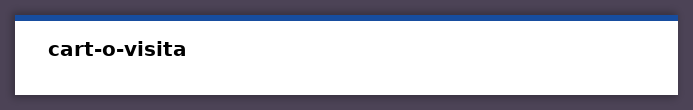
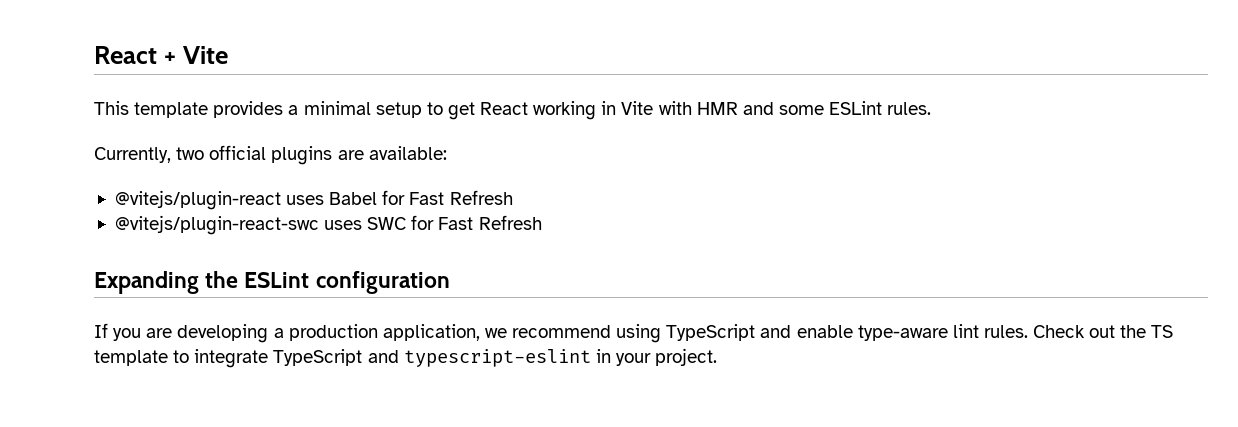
[48,41,187,56] cart-o-visita -> [94,46,229,64] [94,101,932,120] [94,145,447,165] [114,190,513,210] [114,215,542,235] [94,271,450,294] [94,323,1174,343] [94,348,718,368] React + Vite // This template provides a minimal setup to get React working in Vite with HMR and some ESLint rules. // Currently, two official plugins are available: // @vitejs/plugin-react uses Babel for Fast Refresh // @vitejs/plugin-react-swc uses SWC for Fast Refresh // Expanding the ESLint configuration // If you are developing a production application, we recommend using TypeScript and enable type-aware lint rules. Check out the TS template to integrate TypeScript and typescript-eslint in your project.

